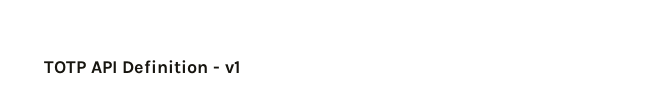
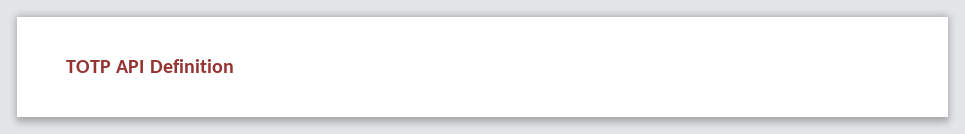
[213,61,240,73] - v1 -> (234, 66) none

